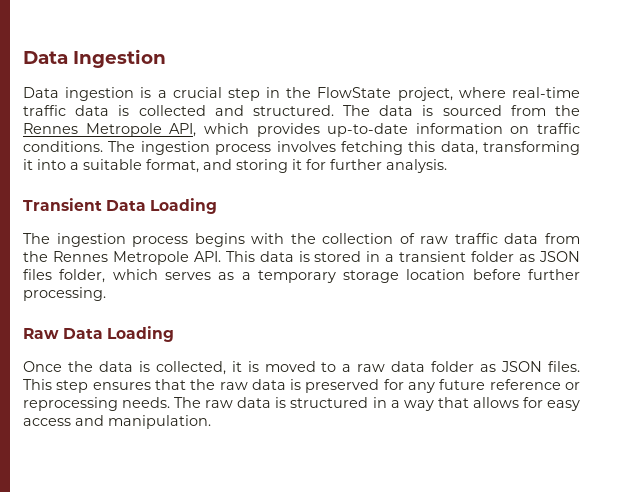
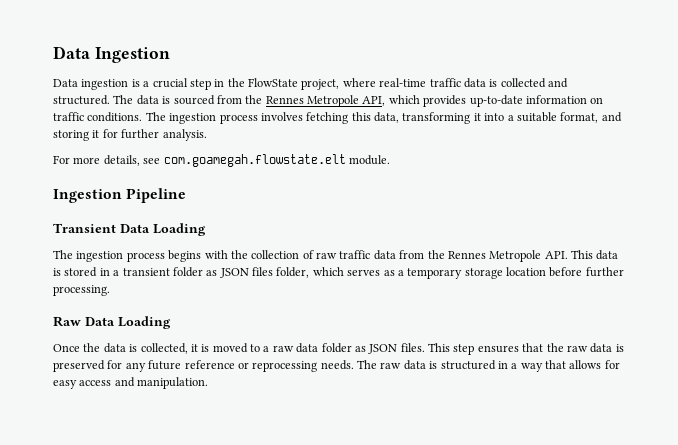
(447, 166) none -> [53,154,390,167] [53,188,187,203] // For more details, see com.goamegah.flowstate.elt module. // Ingestion Pipeline

